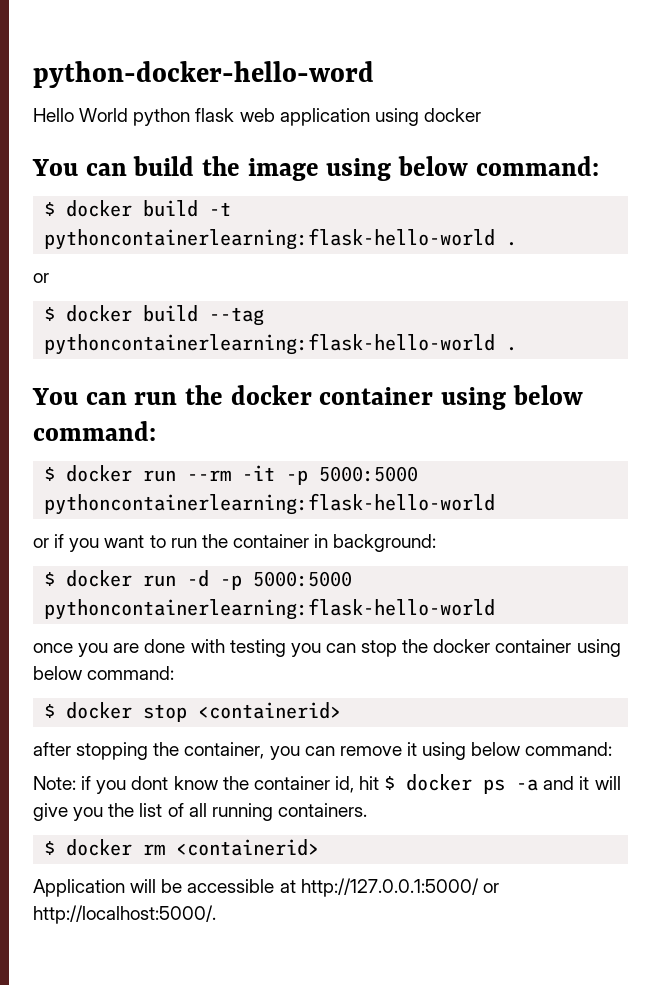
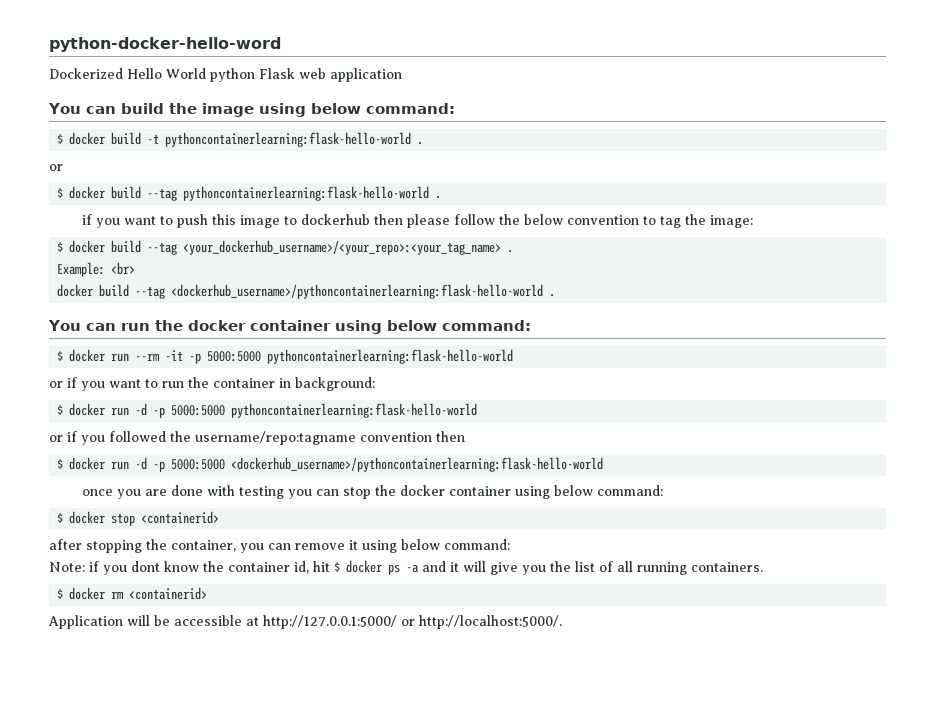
(374, 74) none -> [49,68,123,79] Dockerized
[195,108,235,122] flask -> [259,68,295,79] Flask
[374,108,481,126] using docker -> (402, 75) none
(518, 349) none -> [81,214,753,228] [57,240,514,255] [57,262,136,277] [57,284,556,299] // if you want to push this image to dockerhub then please follow the below convention to tag the image: // $ docker build --tag <your_dockerhub_username>/<your_repo>:<your_tag_name> . // Example: <br> // docker build --tag <dockerhub_username>/pythoncontainerlearning:flask-hello-world .
(496, 609) none -> [49,431,465,445] [57,457,604,472] // or if you followed the username/repo:tagname convention then // $ docker run -d -p 5000:5000 <dockerhub_username>/pythoncontainerlearning:flask-hello-world

